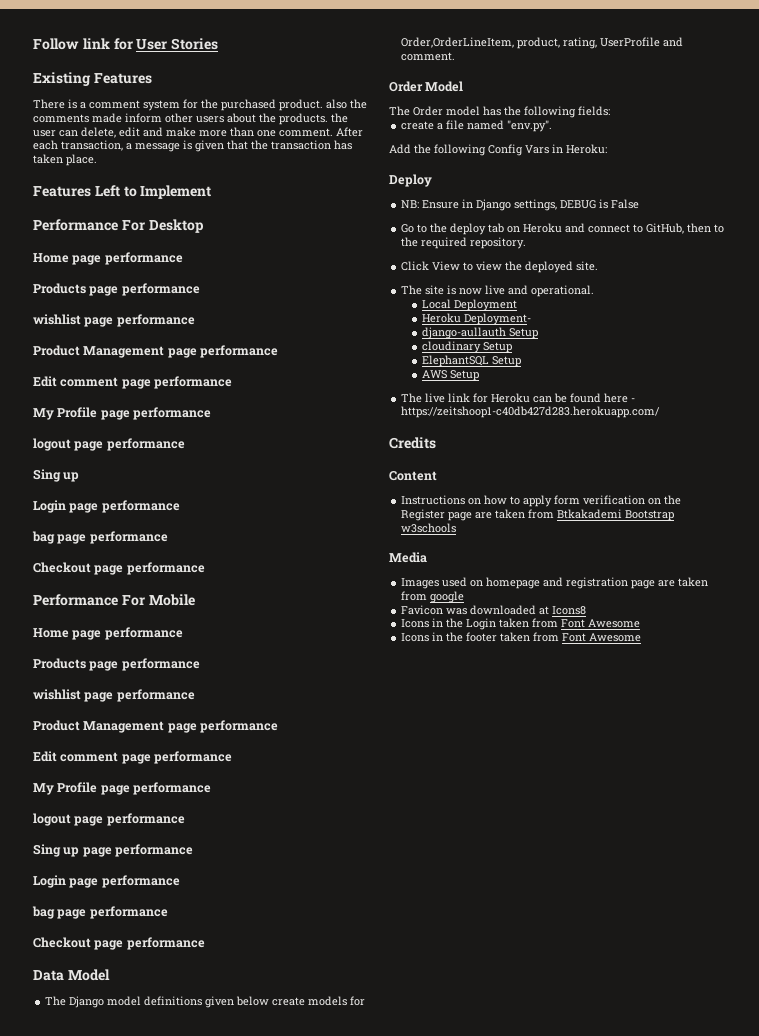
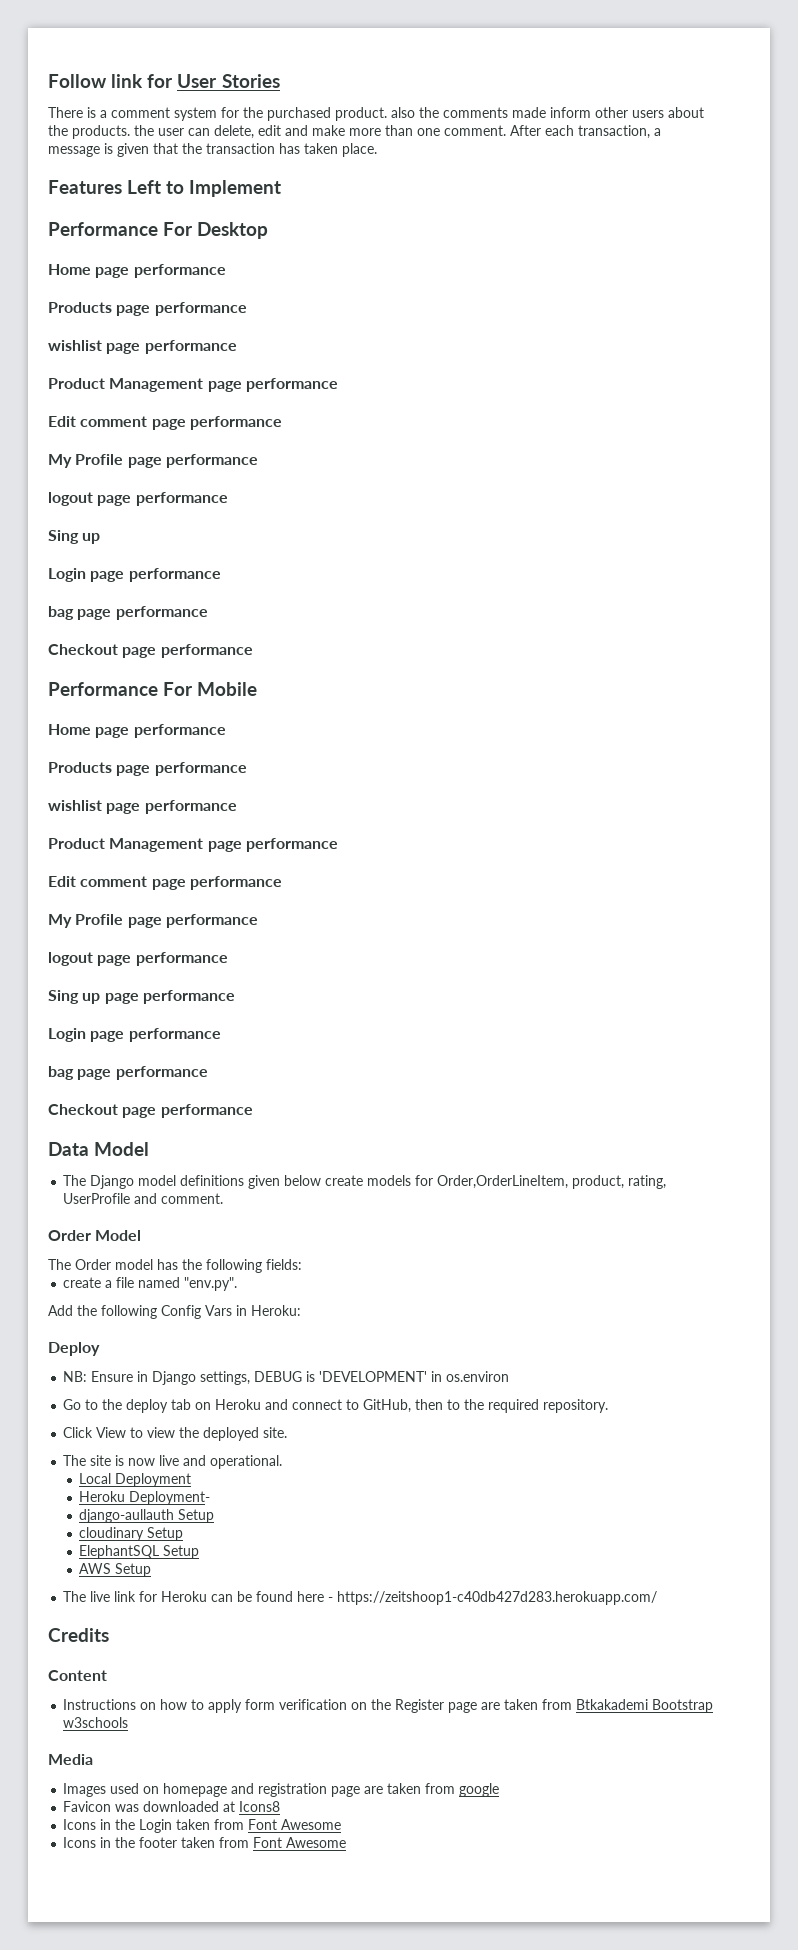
[33,72,152,86] // Existing Features -> (280, 81) none
[611,199,640,209] False -> [319,1371,510,1382] 'DEVELOPMENT' in os.environ

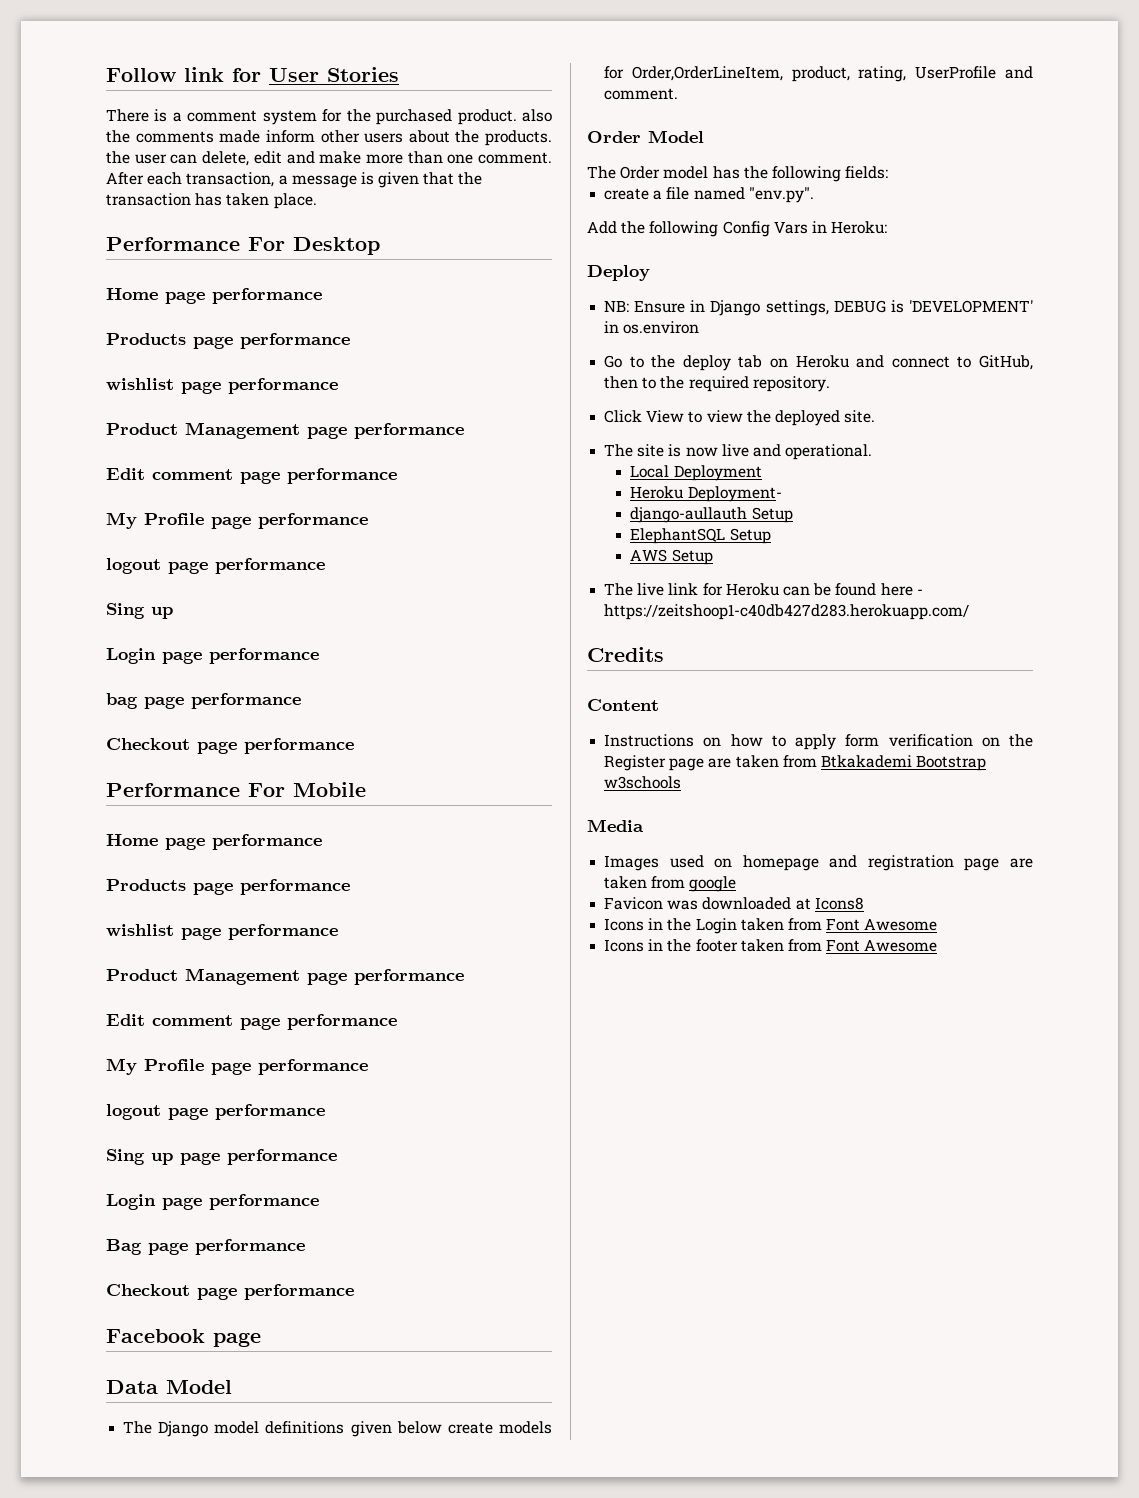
[48,180,282,197] // Features Left to Implement -> (317, 201) none
[48,1066,208,1080] [48,1104,253,1118] bag page performance // Checkout page performance -> [106,1239,305,1255] [106,1284,354,1300] [106,1329,261,1347] Bag page performance // Checkout page performance // Facebook page
[79,1527,184,1541] // cloudinary Setup -> (793, 515) none

